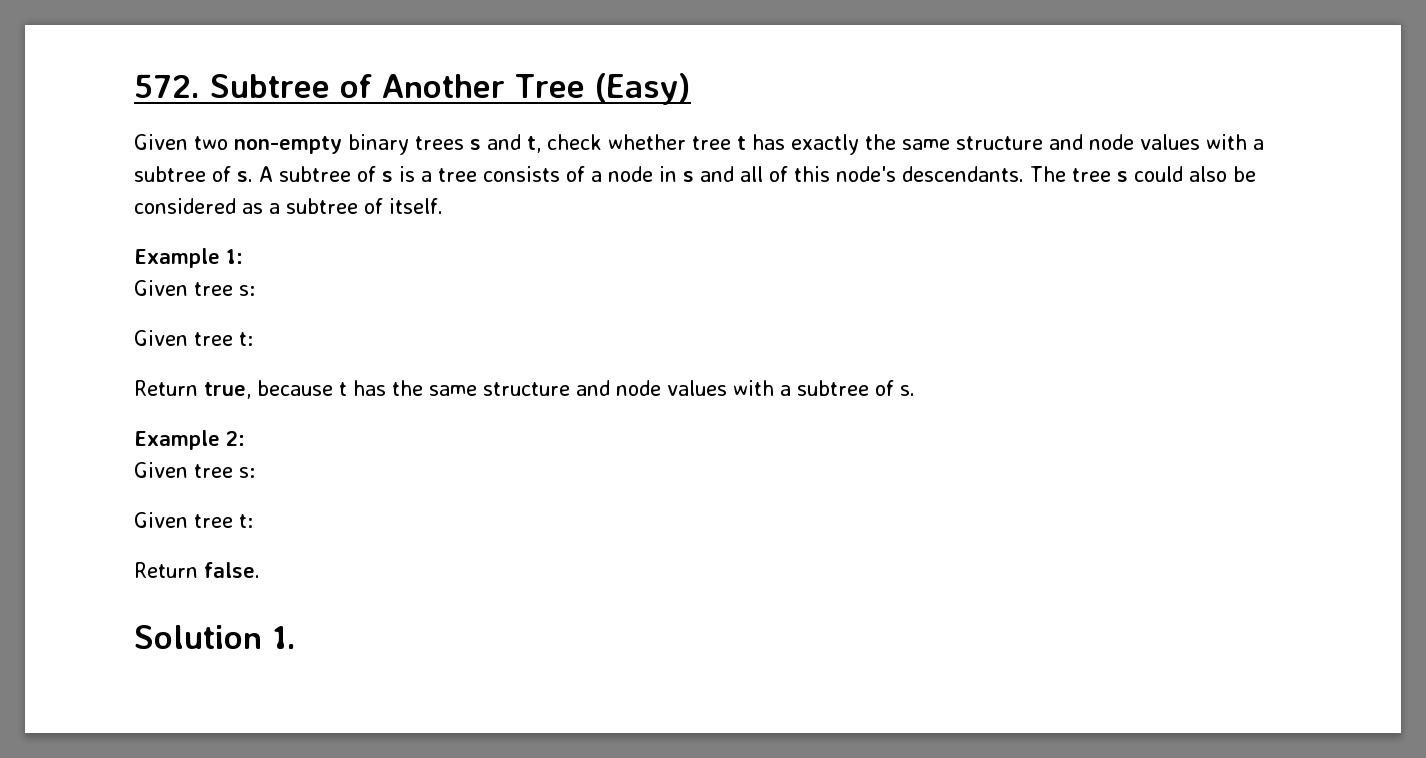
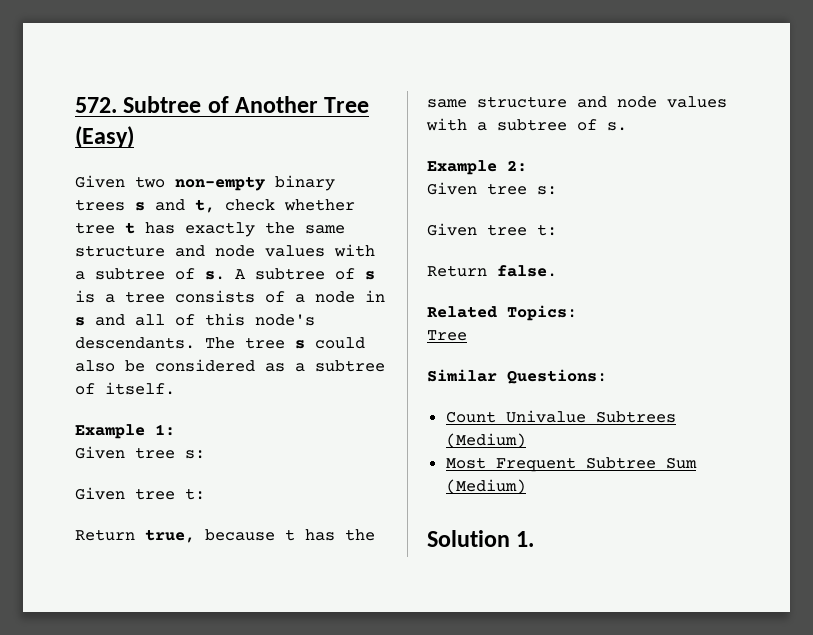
(260, 570) none -> [427,305,577,321] [427,330,467,341] [427,369,607,384] [445,410,676,423] [445,433,526,448] [445,457,697,472] [445,479,526,494] // Related Topics: // Tree // Similar Questions: // Count Univalue Subtrees (Medium) // Most Frequent Subtree Sum (Medium)

